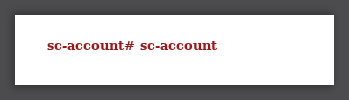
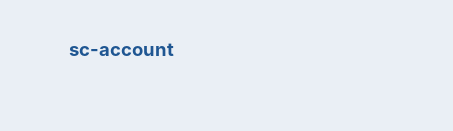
[47,41,135,50] sc-account# -> (69, 49) none

